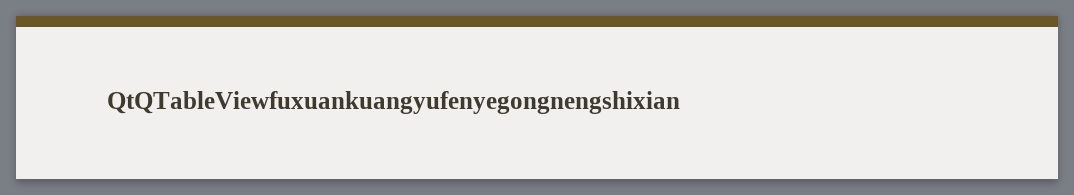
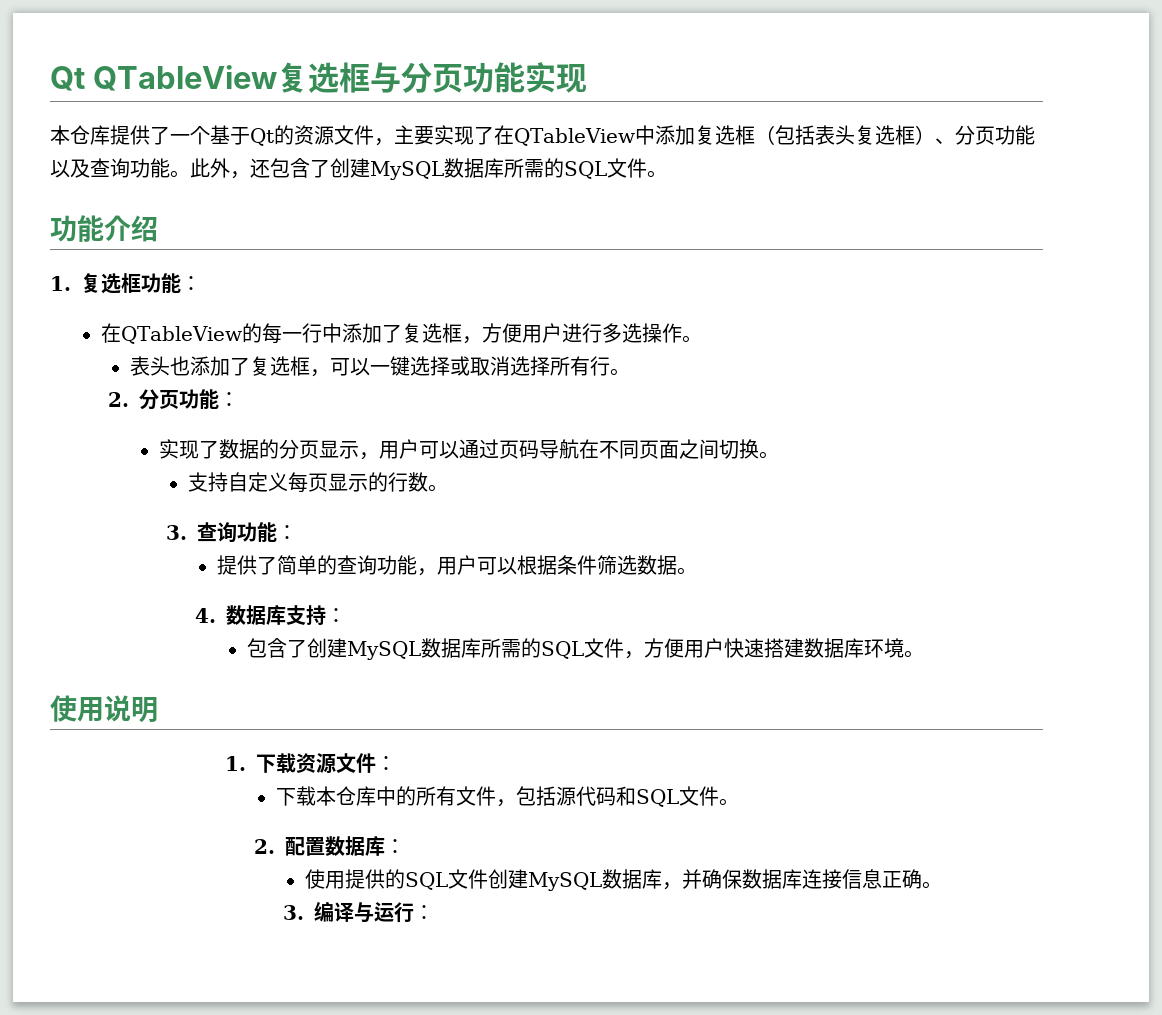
[107,91,680,114] QtQTableViewfuxuankuangyufenyegongnengshixian -> [50,62,588,93] [50,125,1035,146] [50,158,667,180] [50,215,158,242] [50,273,201,294] [101,323,703,344] [130,356,631,377] [108,389,240,410] [159,439,780,460] [188,472,449,493] [166,522,298,543] [217,555,698,576] [195,605,347,626] [246,638,924,660] [50,695,158,723] [224,753,396,774] [275,786,739,807] [253,836,405,856] [304,869,942,891] [282,901,434,923] Qt QTableView复选框与分页功能实现 // 本仓库提供了一个基于Qt的资源文件，主要实现了在QTableView中添加复选框（包括表头复选框）、分页功能以及查询功能。此外，还包含了创建MySQL数据库所需的SQL文件。 // 功能介绍 // 1.复选框功能： // 在QTableView的每一行中添加了复选框，方便用户进行多选操作。 // 表头也添加了复选框，可以一键选择或取消选择所有行。 // 2.分页功能： // 实现了数据的分页显示，用户可以通过页码导航在不同页面之间切换。 // 支持自定义每页显示的行数。 // 3.查询功能： // 提供了简单的查询功能，用户可以根据条件筛选数据。 // 4.数据库支持： // 包含了创建MySQL数据库所需的SQL文件，方便用户快速搭建数据库环境。 // 使用说明 // 1.下载资源文件： // 下载本仓库中的所有文件，包括源代码和SQL文件。 // 2.配置数据库： // 使用提供的SQL文件创建MySQL数据库，并确保数据库连接信息正确。 // 3.编译与运行：

